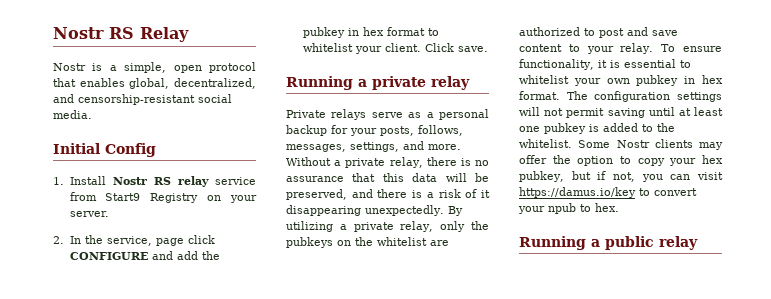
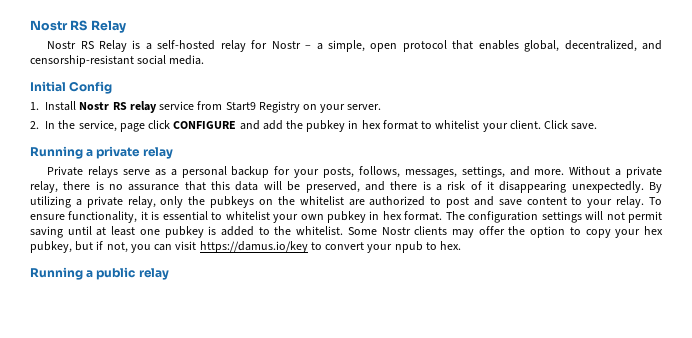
[92,63,103,71] is -> [80,40,312,52] RS Relay is a self-hosted relay for Nostr –

